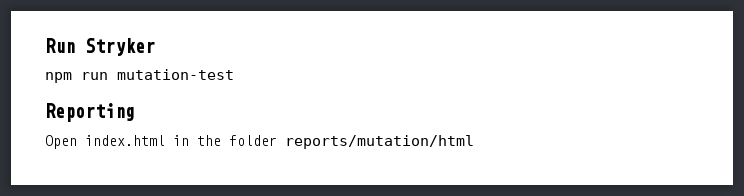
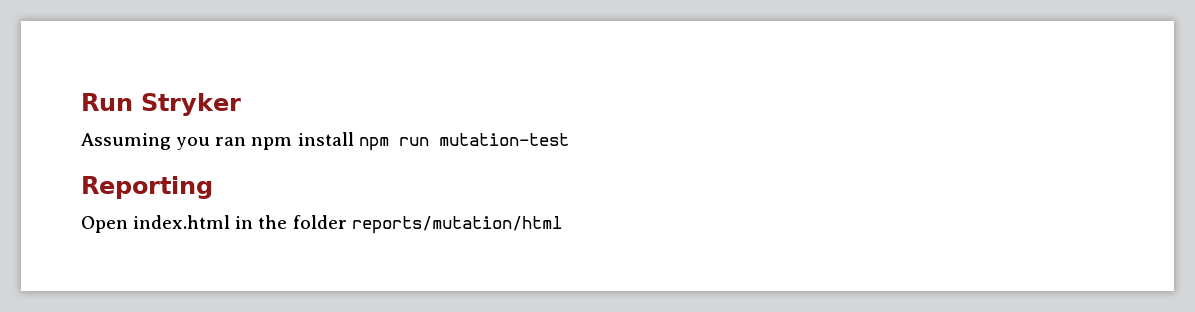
(155, 47) none -> [81,132,354,150] Assuming you ran npm install

